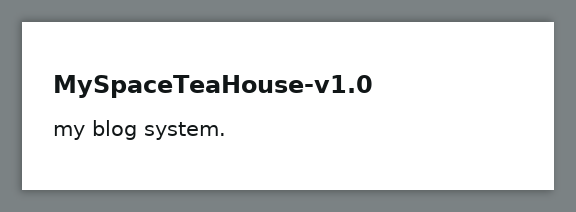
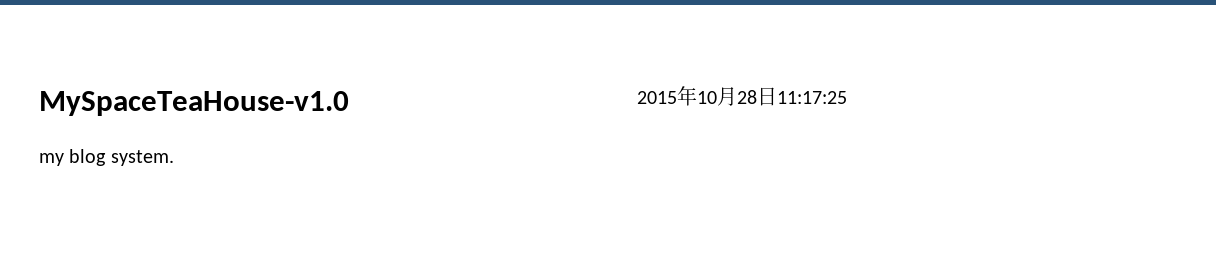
(226, 131) none -> [637,86,847,106] // 2015年10月28日11:17:25

